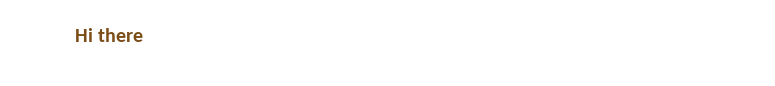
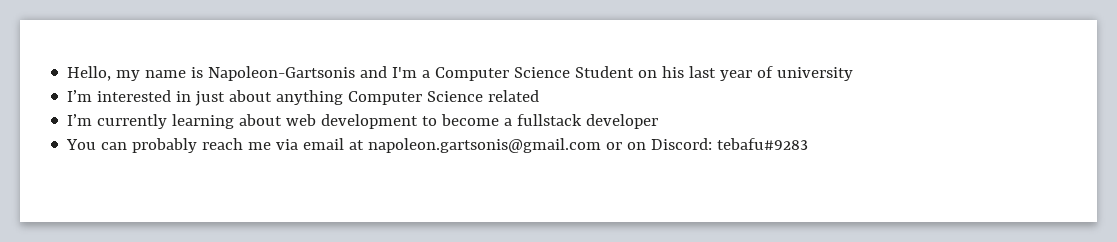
[75,28,144,42] Hi there -> [67,66,854,81] [67,90,540,106] [67,114,659,129] [66,138,809,153] Hello, my name is Napoleon-Gartsonis and I'm a Computer Science Student on his last year of university // I’m interested in just about anything Computer Science related // I’m currently learning about web development to become a fullstack developer // You can probably reach me via email at napoleon.gartsonis@gmail.com or on Discord: tebafu#9283

